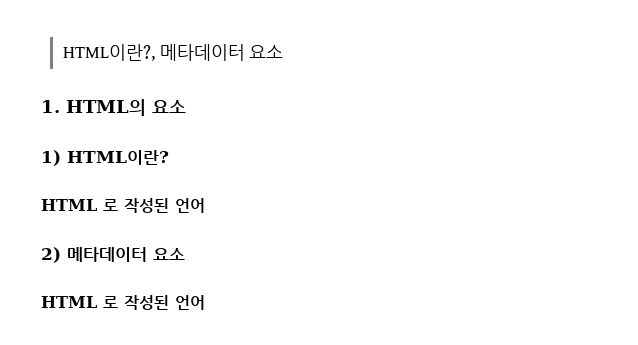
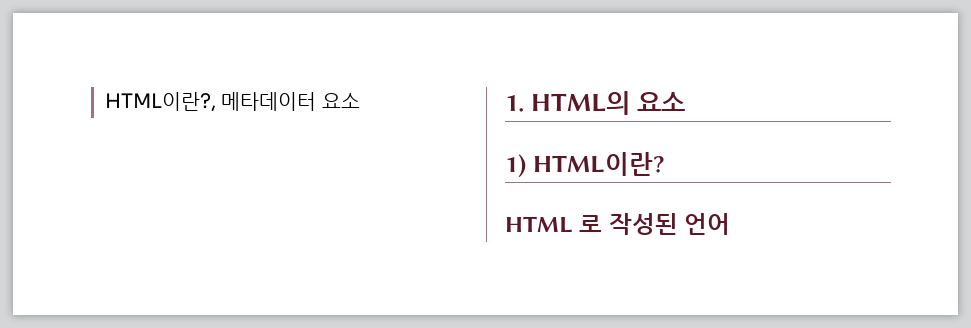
[41,247,185,263] [41,295,205,310] // 2) 메타데이터 요소 // HTML 로 작성된 언어 -> (731, 224) none

